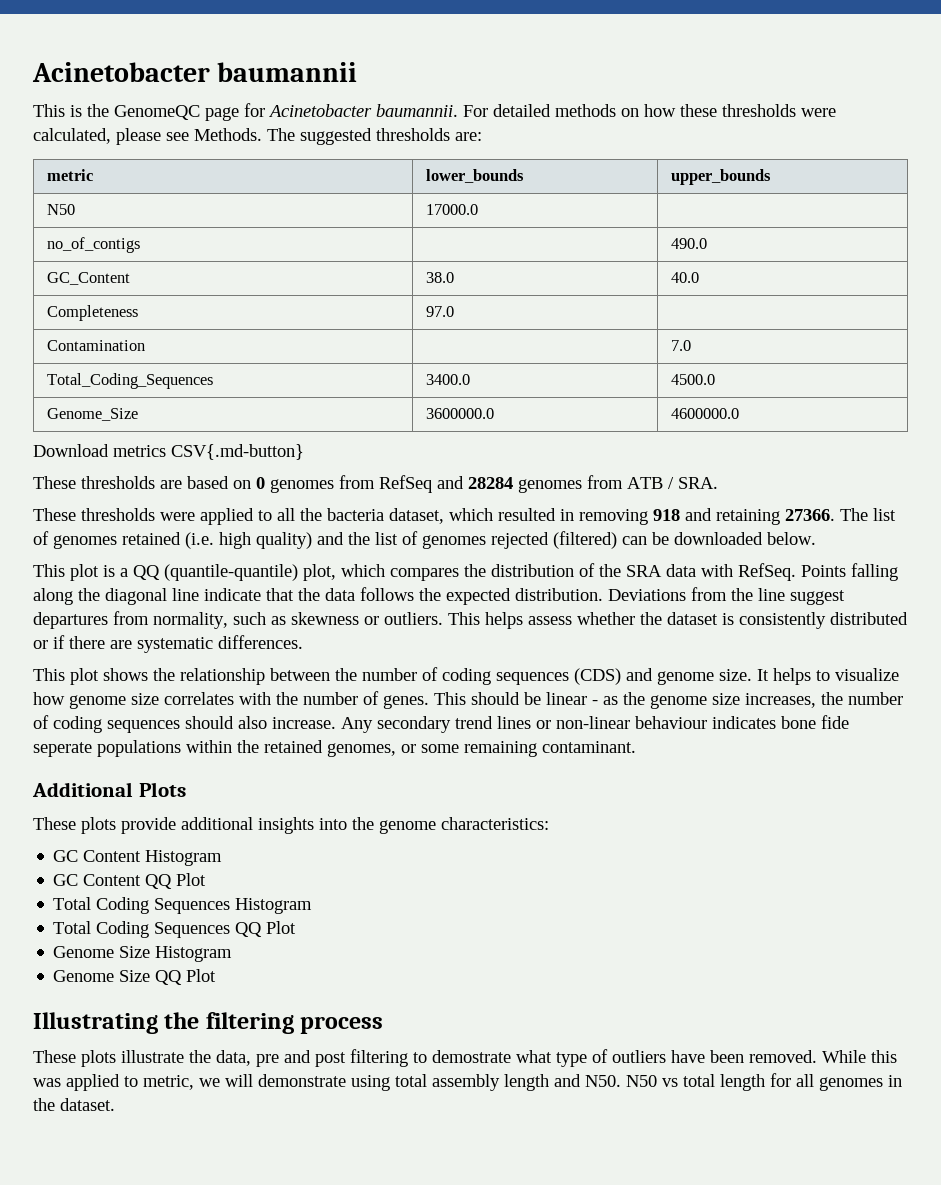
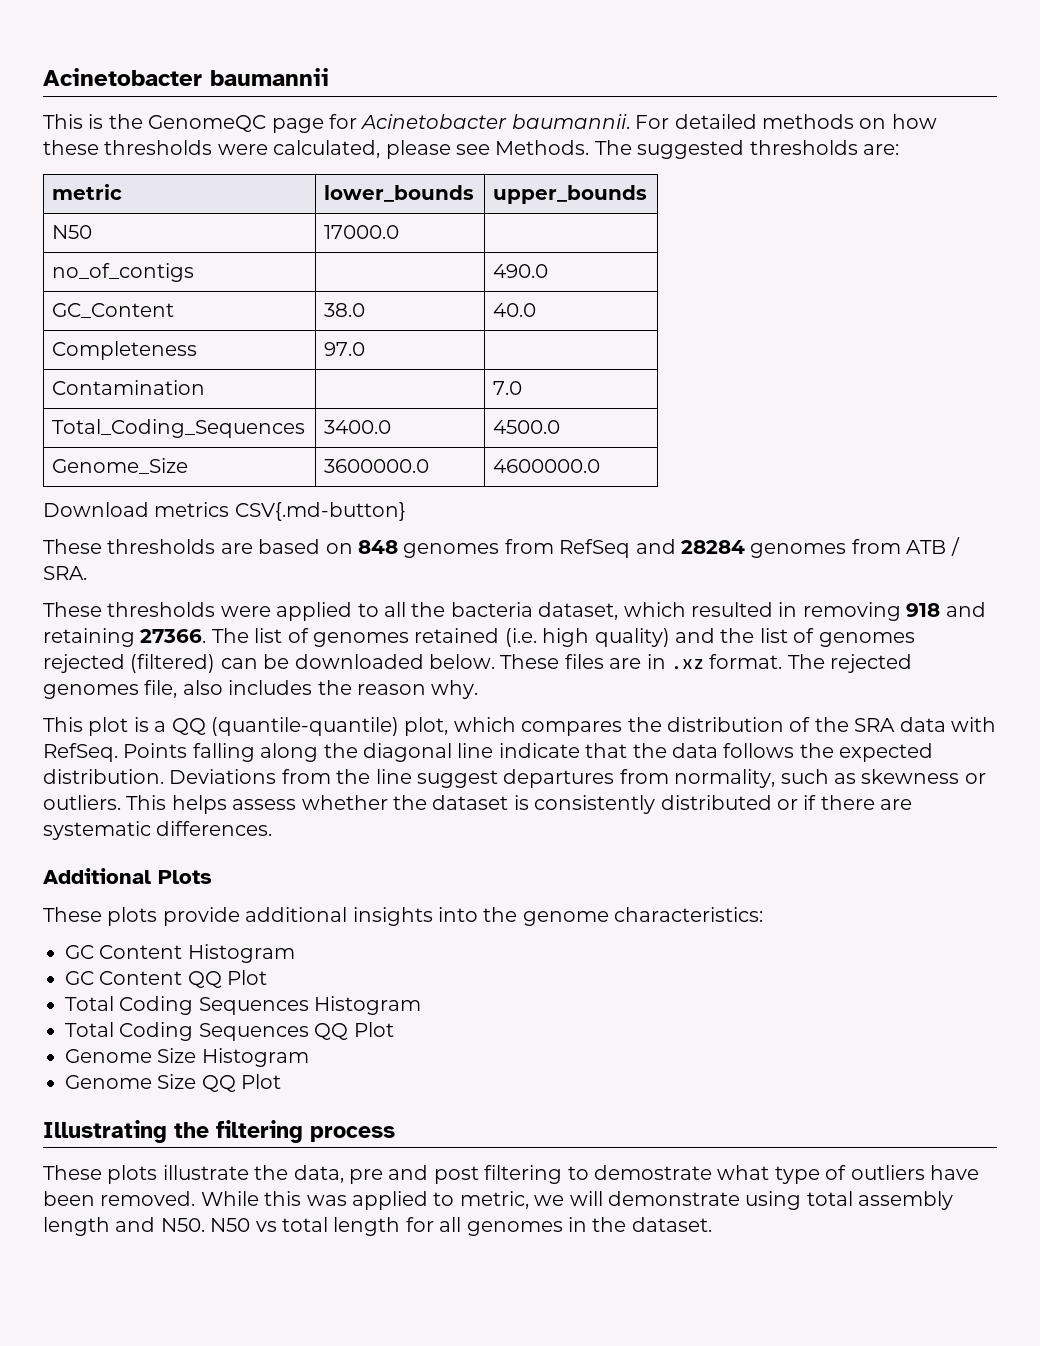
[256,477,265,489] 0 -> [358,540,398,554] 848
(816, 538) none -> [500,654,913,673] [43,680,479,699] These files are in .xz format. The rejected genomes file, also includes the reason why.
[33,667,899,685] [33,691,903,709] [33,715,849,733] [33,740,636,757] // This plot shows the relationship between the number of coding sequences (CDS) and genome size. It helps to visualize how genome size correlates with the number of genes. This should be linear - as the genome size increases, the number of coding sequences should also increase. Any secondary trend lines or non-linear behaviour indicates bone fide seperate populations within the retained genomes, or some remaining contaminant. -> (273, 828) none

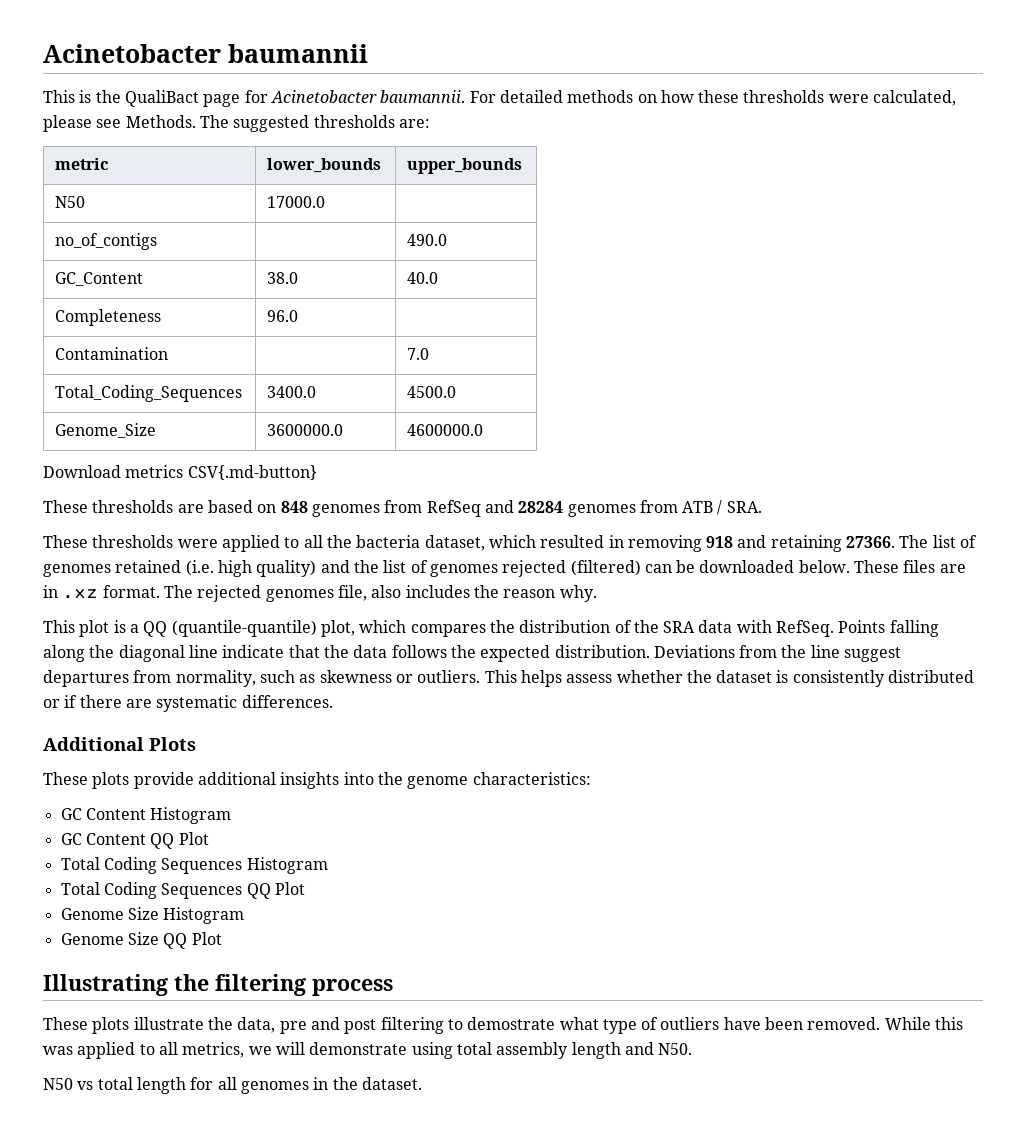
[148,115,267,132] GenomeQC -> [124,90,199,107] QualiBact
[324,342,366,356] 97.0 -> [267,310,299,322] 96.0
[459,1191,529,1209] metric, -> [158,1042,245,1058] all metrics,
(205, 1225) none -> (693, 1049) //

